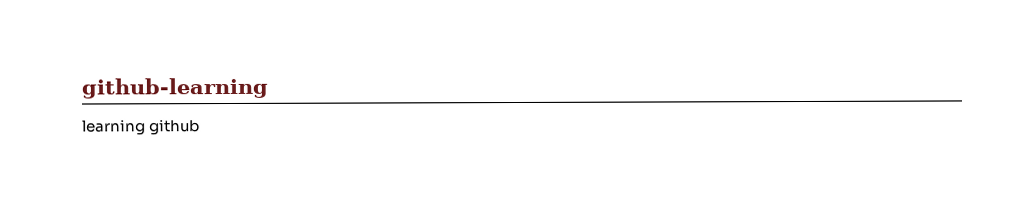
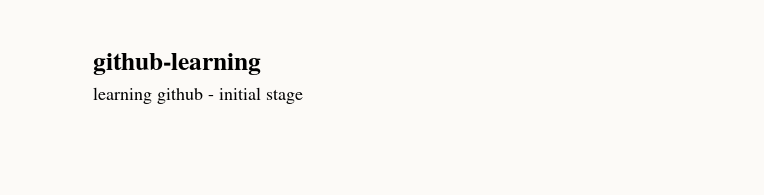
(201, 127) none -> [208,87,303,104] - initial stage

